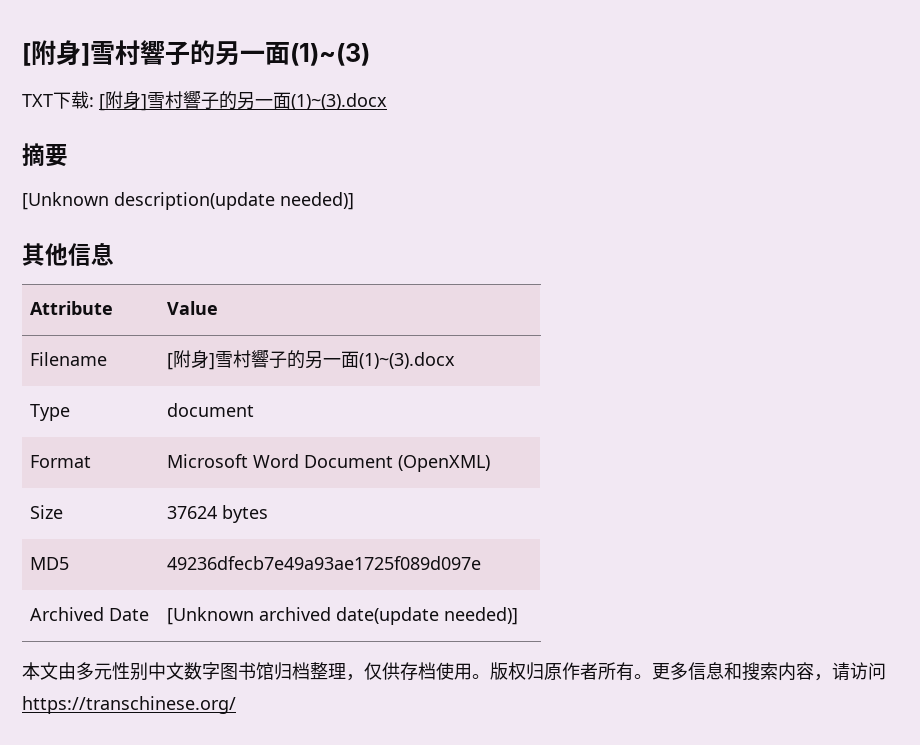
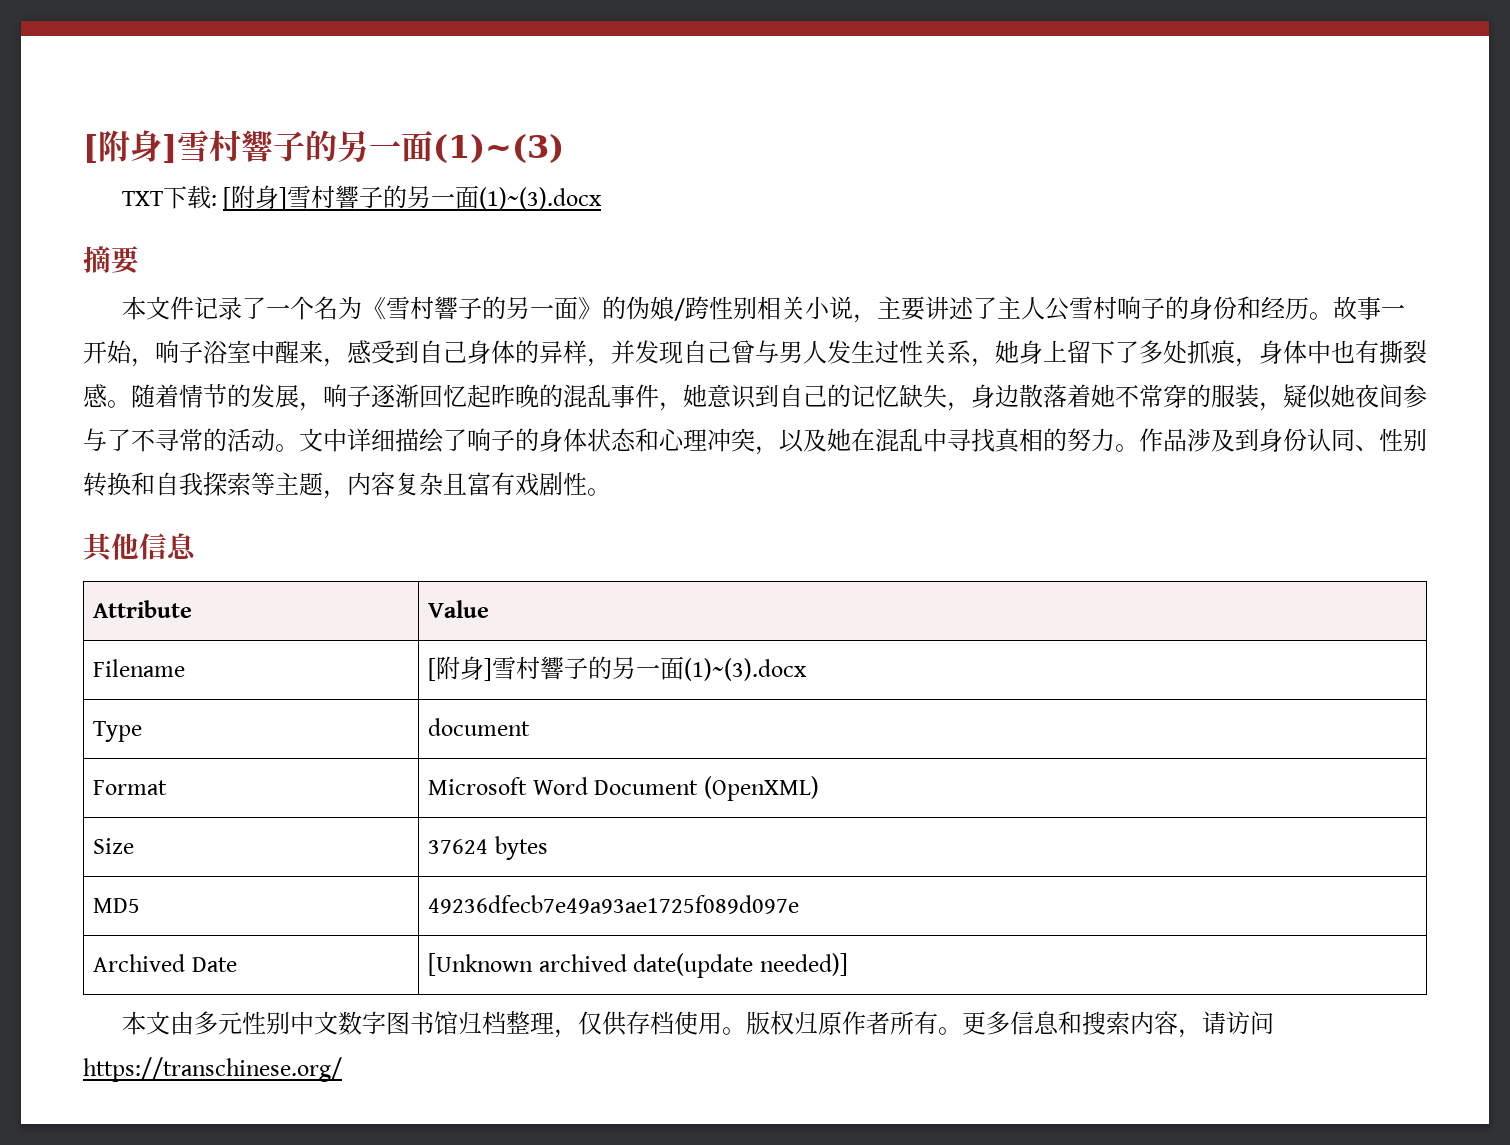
[22,192,354,210] [Unknown description(update needed)] -> [121,296,1405,323] [83,340,1427,367] [83,384,1427,411] [83,428,1427,455] [83,472,611,499] 本文件记录了一个名为《雪村響子的另一面》的伪娘/跨性别相关小说，主要讲述了主人公雪村响子的身份和经历。故事一开始，响子浴室中醒来，感受到自己身体的异样，并发现自己曾与男人发生过性关系，她身上留下了多处抓痕，身体中也有撕裂感。随着情节的发展，响子逐渐回忆起昨晚的混乱事件，她意识到自己的记忆缺失，身边散落着她不常穿的服装，疑似她夜间参与了不寻常的活动。文中详细描绘了响子的身体状态和心理冲突，以及她在混乱中寻找真相的努力。作品涉及到身份认同、性别转换和自我探索等主题，内容复杂且富有戏剧性。

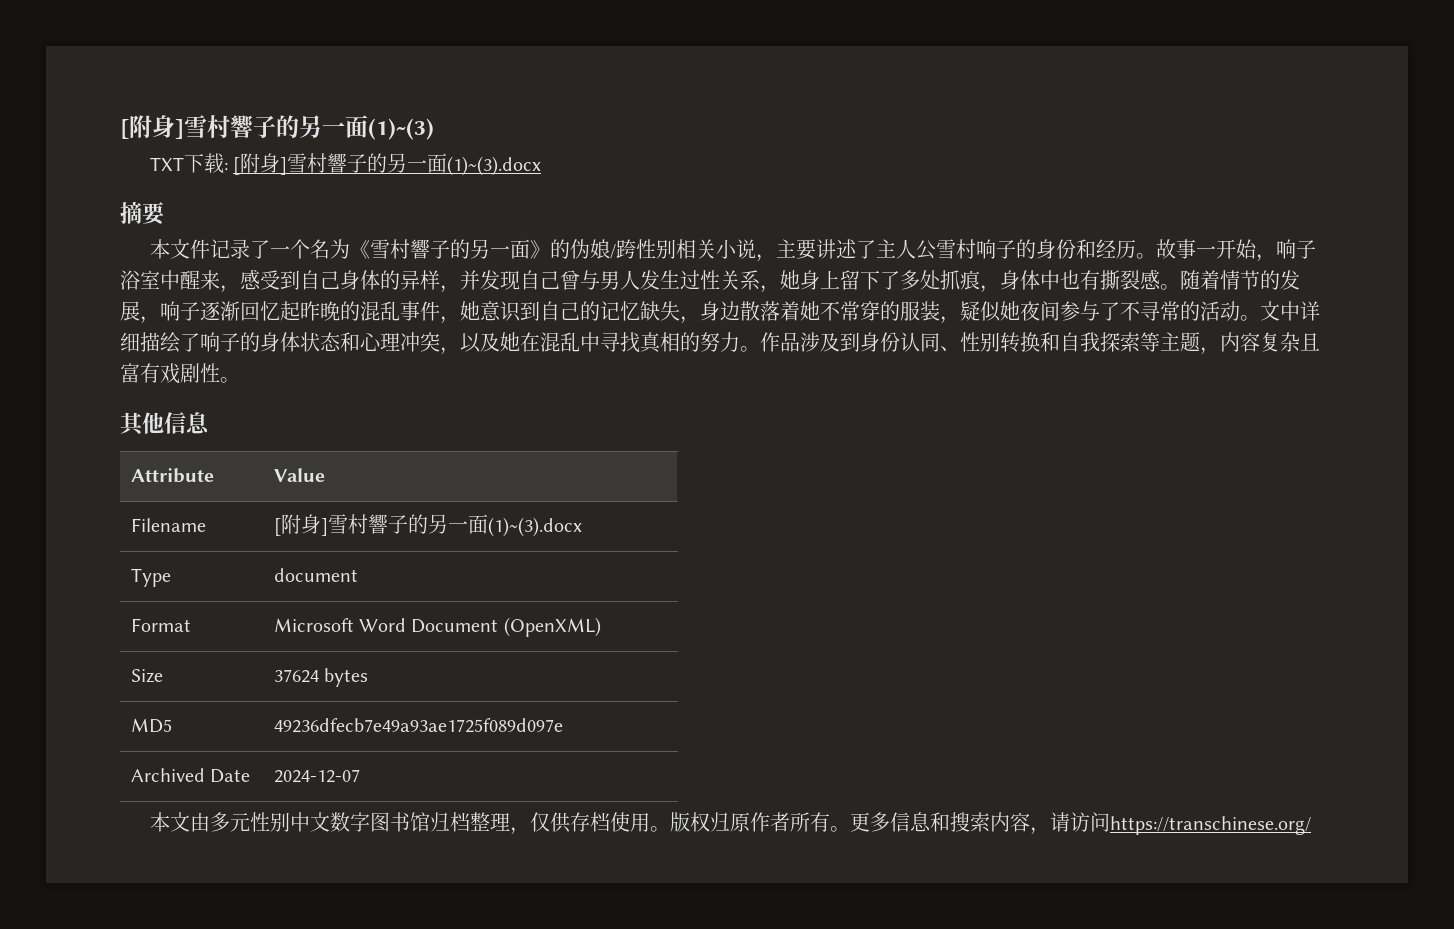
[428,953,848,978] [Unknown archived date(update needed)] -> [273,769,360,783] 2024-12-07

